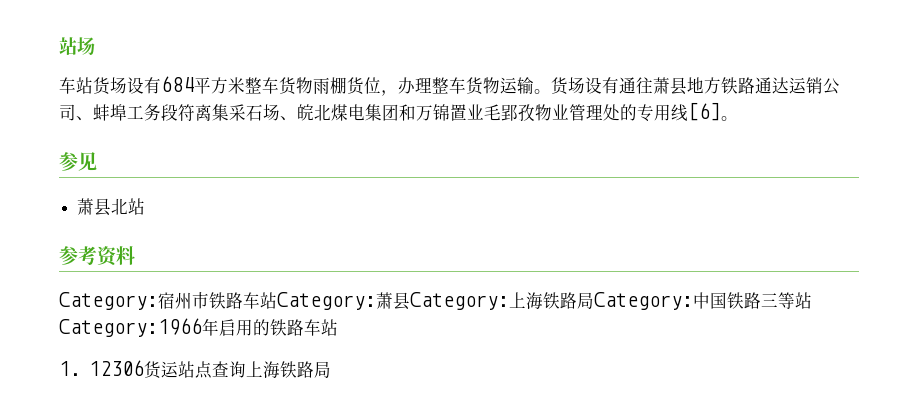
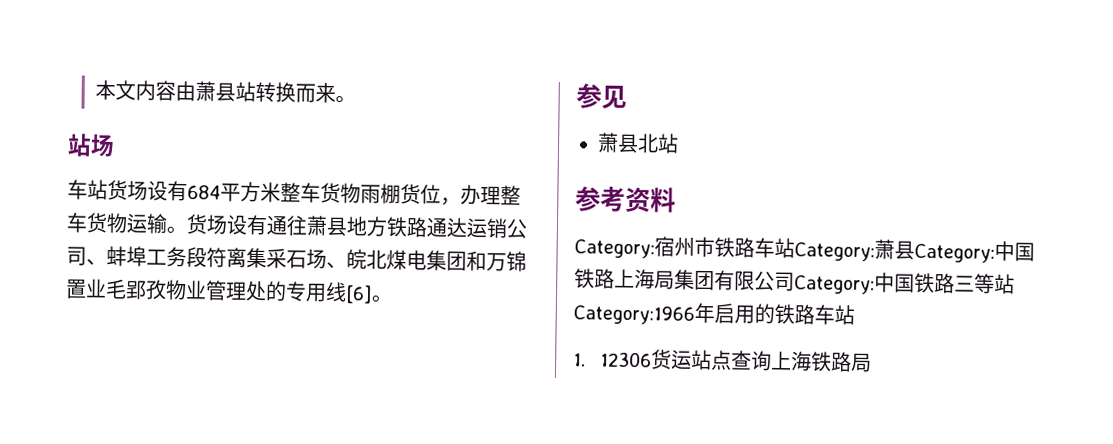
(59, 46) none -> [94,79,356,104] 本文内容由萧县站转换而来。 //
[509,292,594,310] 上海铁路局 -> [994,240,1035,262] [574,268,795,292] 中国铁路上海局集团有限公司

